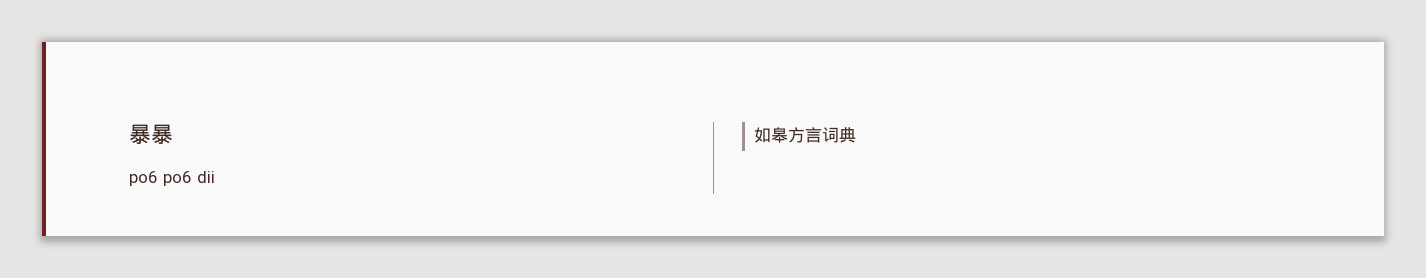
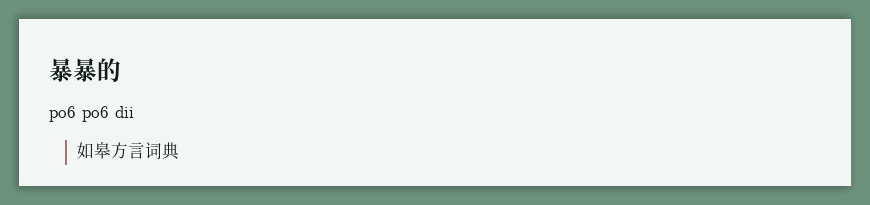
(173, 134) none -> [97,58,121,82] 的

